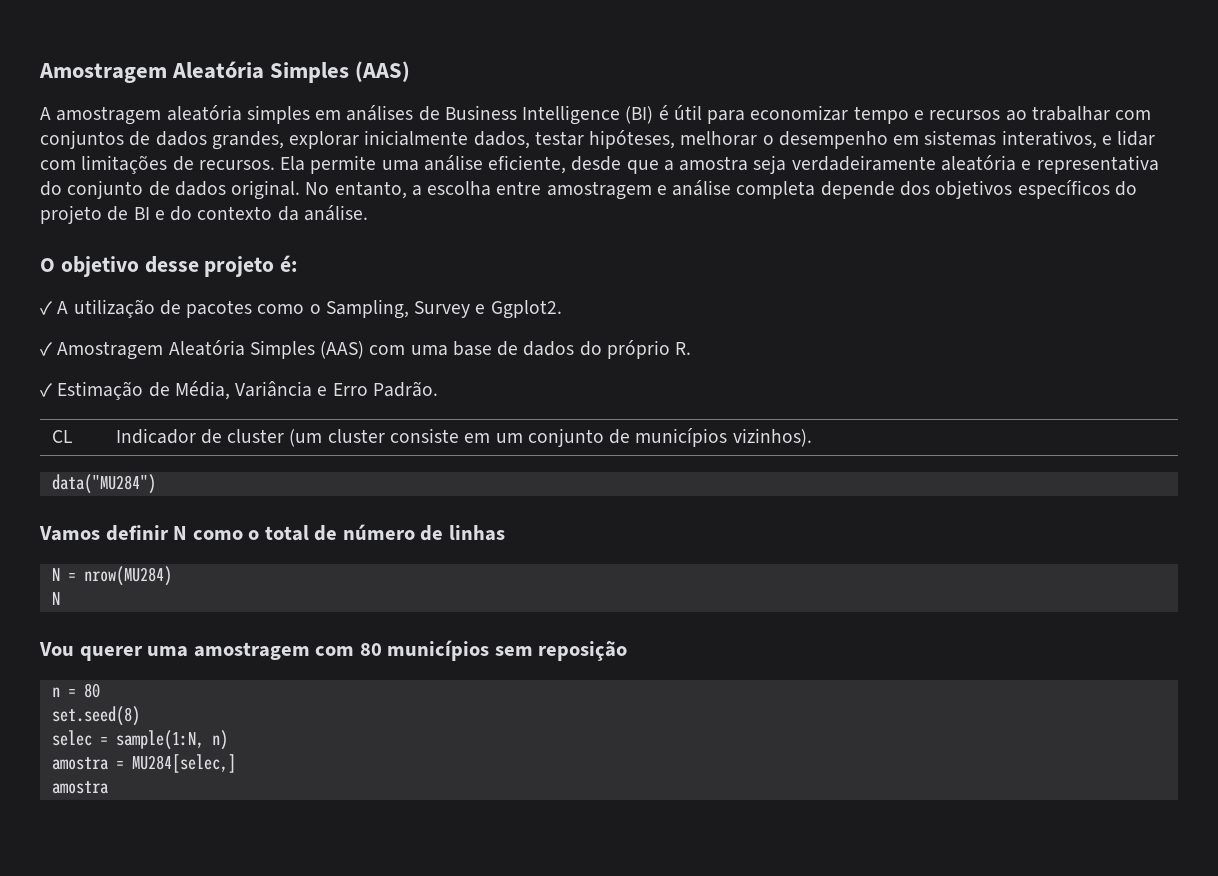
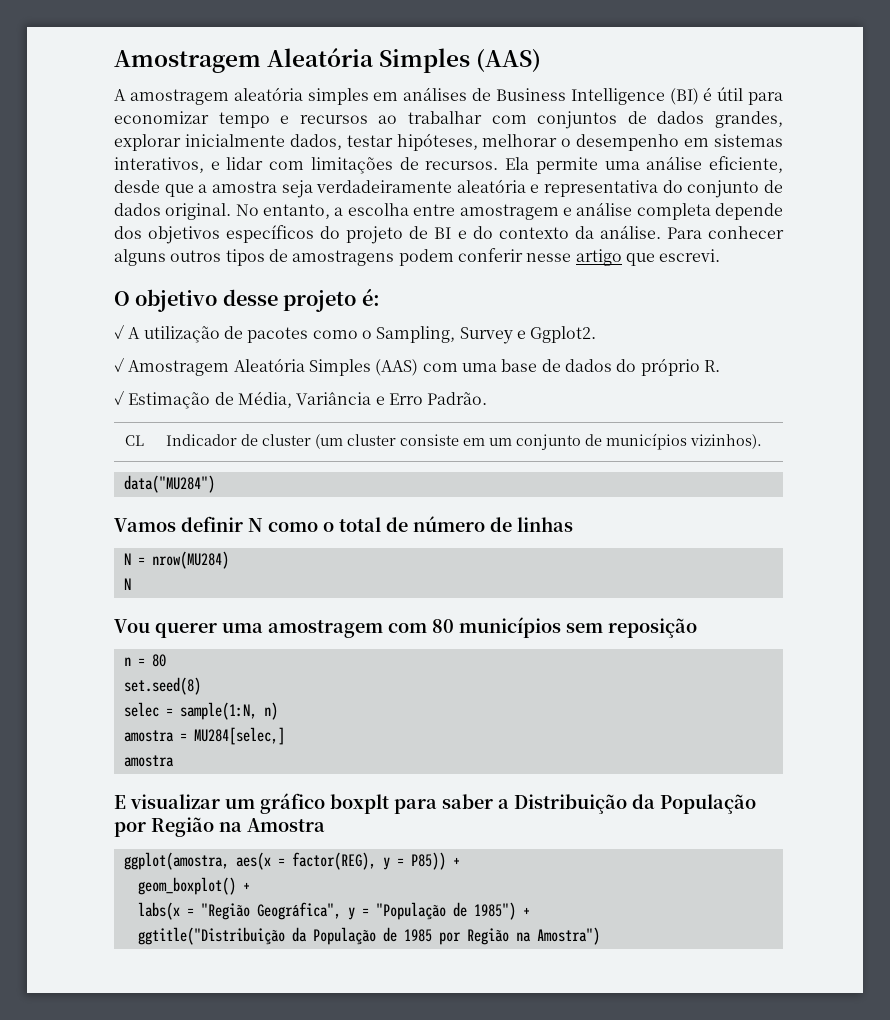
(368, 213) none -> [666,226,785,239] [114,248,721,266] Para conhecer alguns outros tipos de amostragens podem conferir nesse artigo que escrevi.
(108, 787) none -> [114,793,756,814] [114,817,325,837] [123,852,460,870] [137,877,250,895] [137,902,530,920] [137,927,600,945] // E visualizar um gráfico boxplt para saber a Distribuição da População por Região na Amostra // ggplot(amostra, aes(x = factor(REG), y = P85)) + // geom_boxplot() + // labs(x = "Região Geográfica", y = "População de 1985") + // ggtitle("Distribuição da População de 1985 por Região na Amostra")

